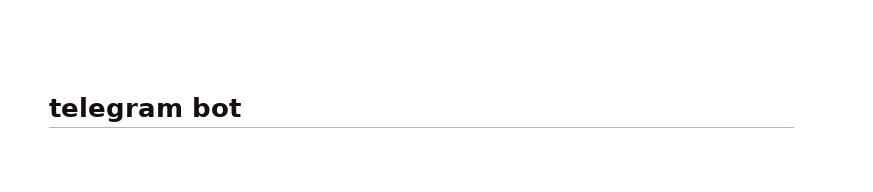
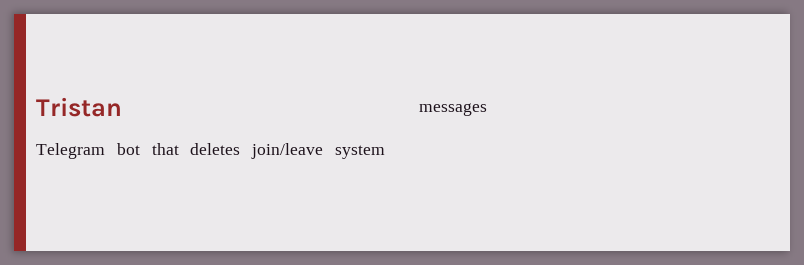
[49,97,241,122] telegram bot -> [36,97,122,117] [36,143,386,159] [419,103,487,116] Tristan // Telegram bot that deletes join/leave system messages

